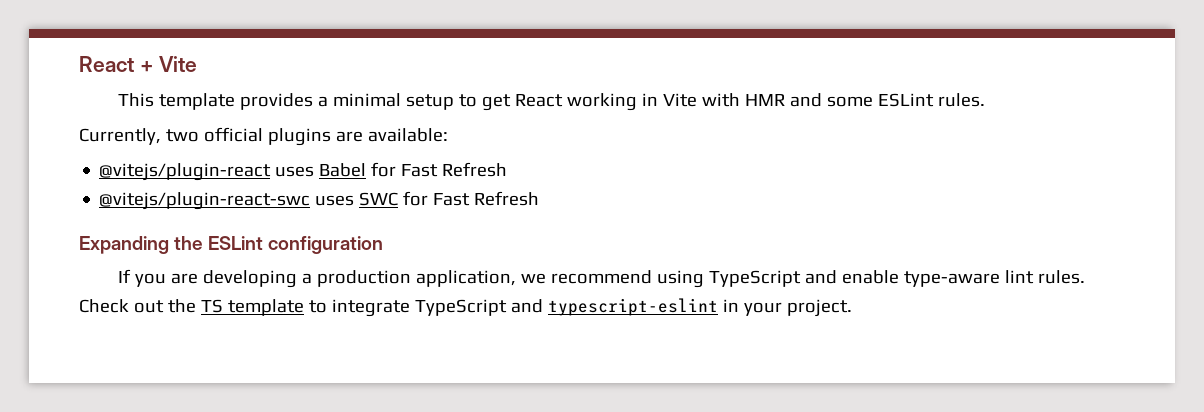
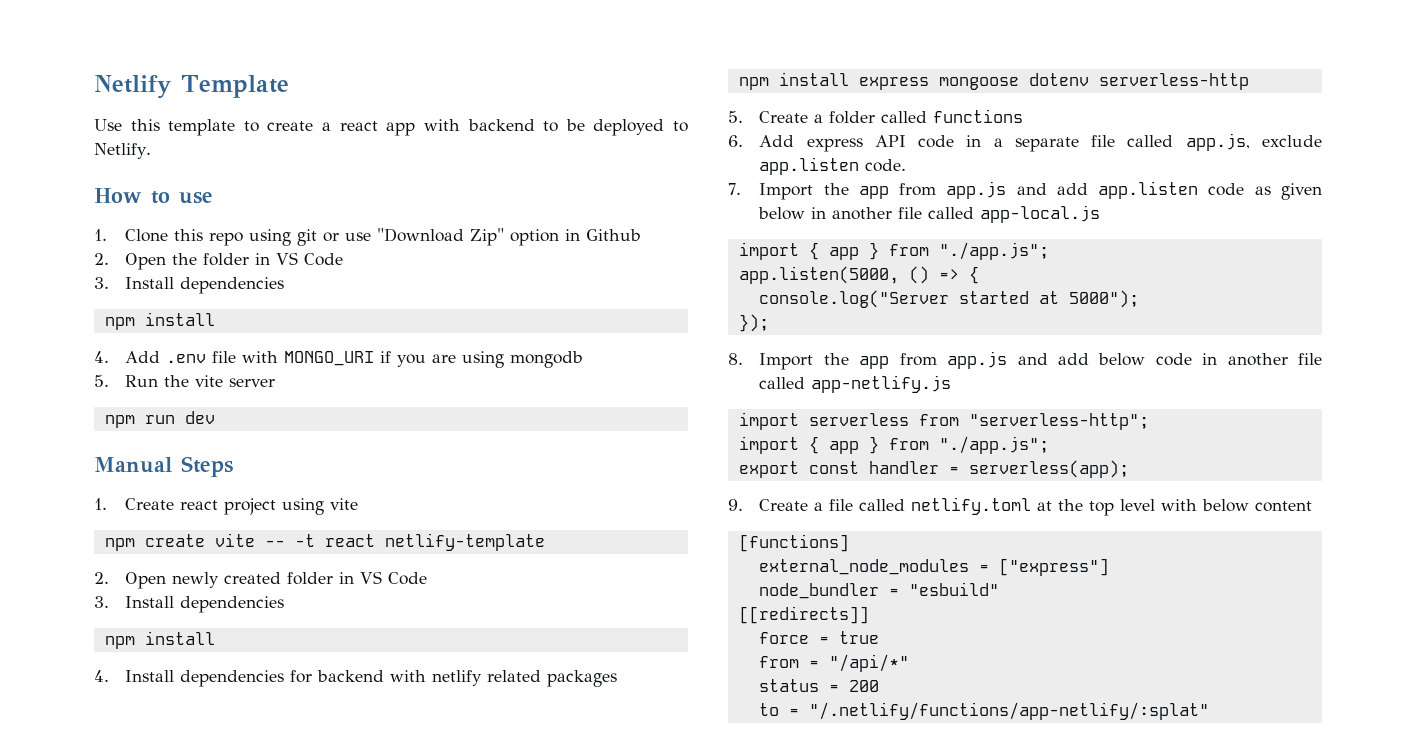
[79,56,198,72] [118,93,986,111] [79,127,448,146] [99,162,508,181] [99,191,540,210] [79,236,384,254] [118,269,1086,288] [79,298,852,317] React + Vite // This template provides a minimal setup to get React working in Vite with HMR and some ESLint rules. // Currently, two official plugins are available: // @vitejs/plugin-react uses Babel for Fast Refresh // @vitejs/plugin-react-swc uses SWC for Fast Refresh // Expanding the ESLint configuration // If you are developing a production application, we recommend using TypeScript and enable type-aware lint rules. Check out the TS template to integrate TypeScript and typescript-eslint in your project. -> [94,75,289,99] [94,119,689,136] [94,143,151,159] [94,188,213,204] [94,228,642,246] [94,252,344,270] [94,277,285,294] [104,312,215,330] [94,351,584,368] [94,375,276,387] [104,411,215,428] [94,456,233,477] [94,498,359,515] [104,533,545,551] [94,571,428,589] [94,596,285,613] [104,631,215,649] [94,670,618,687] [738,72,1249,90] [728,109,1024,124] [728,133,1322,152] [759,157,907,175] [728,181,1322,200] [758,205,1101,223] [738,242,1049,260] [738,266,979,284] [758,290,1139,308] [738,314,769,332] [728,351,1322,370] [759,375,952,393] [738,412,1149,430] [738,436,1049,454] [738,460,1129,478] [728,497,1313,516] [738,534,849,552] [758,558,1109,576] [758,582,999,599] [738,606,869,624] [758,631,879,644] [758,654,909,672] [758,679,879,692] [758,702,1209,720] Netlify Template // Use this template to create a react app with backend to be deployed to Netlify. // How to use // 1. Clone this repo using git or use "Download Zip" option in Github // 2. Open the folder in VS Code // 3. Install dependencies // npm install // 4. Add .env file with MONGO_URI if you are using mongodb // 5. Run the vite server // npm run dev // Manual Steps // 1. Create react project using vite // npm create vite -- -t react netlify-template // 2. Open newly created folder in VS Code // 3. Install dependencies // npm install // 4. Install dependencies for backend with netlify related packages // npm install express mongoose dotenv serverless-http // 5. Create a folder called functions // 6. Add express API code in a separate file called app.js, exclude app.listen code. // 7. Import the app from app.js and add app.listen code as given below in another file called app-local.js // import { app } from "./app.js"; // app.listen(5000, () => { // console.log("Server started at 5000"); // }); // 8. Import the app from app.js and add below code in another file called app-netlify.js // import serverless from "serverless-http"; // import { app } from "./app.js"; // export const handler = serverless(app); // 9. Create a file called netlify.toml at the top level with below content // [functions] // external_node_modules = ["express"] // node_bundler = "esbuild" // [[redirects]] // force = true // from = "/api/*" // status = 200 // to = "/.netlify/functions/app-netlify/:splat"

